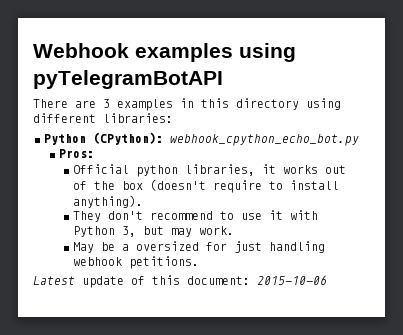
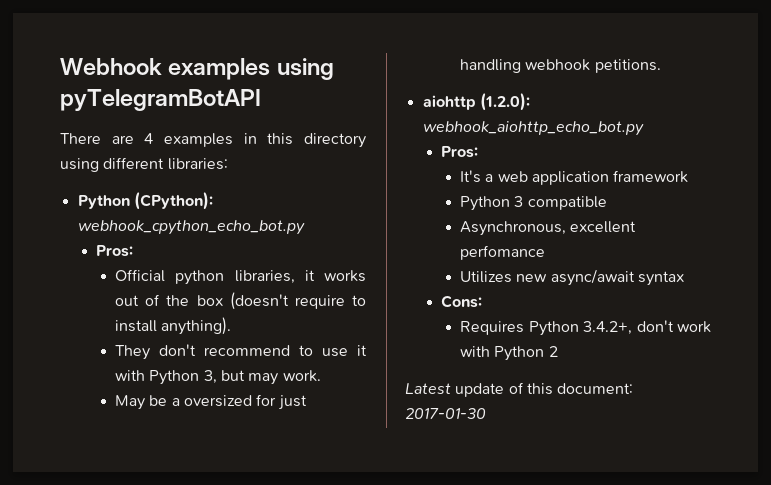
[103,99,110,108] 3 -> [144,133,154,144] 4
(200, 262) none -> [422,93,530,111] [422,121,644,136] [441,146,479,158] [460,170,689,185] [460,196,607,211] [460,221,637,236] [460,245,546,260] [460,269,685,286] [441,295,483,308] [460,320,711,336] [460,346,558,361] // aiohttp (1.2.0): webhook_aiohttp_echo_bot.py // Pros: // It's a web application framework // Python 3 compatible // Asynchronous, excellent perfomance // Utilizes new async/await syntax // Cons: // Requires Python 3.4.2+, don't work with Python 2
[257,275,327,285] 2015-10-06 -> [405,408,486,419] 2017-01-30

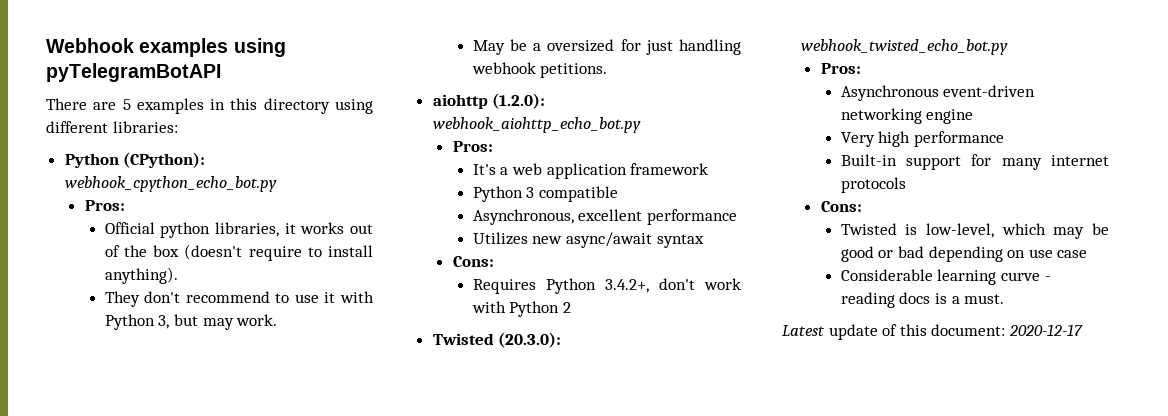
[144,133,154,144] 4 -> [122,99,131,110] 5
[460,245,546,260] perfomance -> [646,209,737,225] performance
(558, 351) none -> [432,332,562,348] [800,39,1008,55] [820,63,861,74] [840,85,1036,101] [840,108,974,124] [840,131,1004,147] [840,154,1109,170] [840,177,906,193] [820,201,862,212] [840,223,1109,239] [840,246,1088,262] [840,269,1051,285] [840,292,1005,308] // Twisted (20.3.0): webhook_twisted_echo_bot.py // Pros: // Asynchronous event-driven networking engine // Very high performance // Built-in support for many internet protocols // Cons: // Twisted is low-level, which may be good or bad depending on use case // Considerable learning curve - reading docs is a must.
[405,408,486,419] 2017-01-30 -> [1008,324,1083,336] 2020-12-17

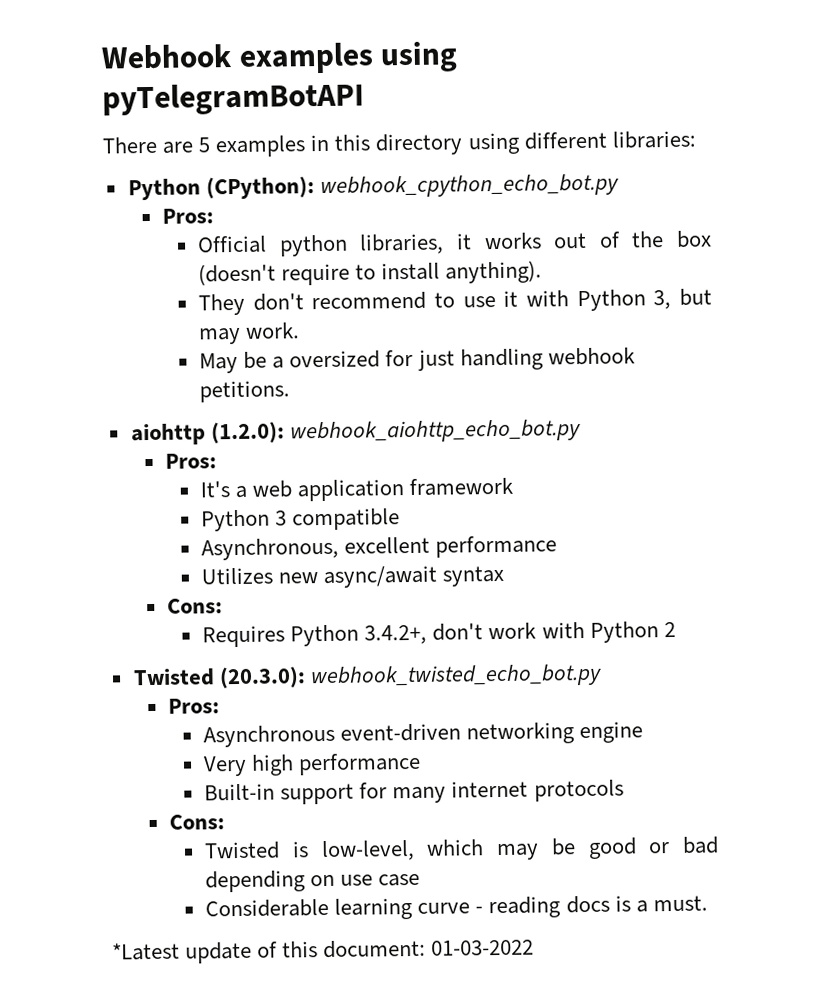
[782,325,825,336] Latest -> [112,942,180,961] *Latest
[1008,324,1083,336] 2020-12-17 -> [431,939,535,956] 01-03-2022

